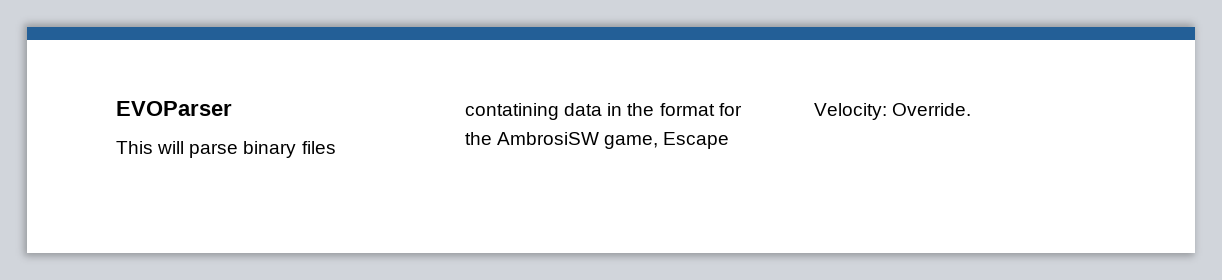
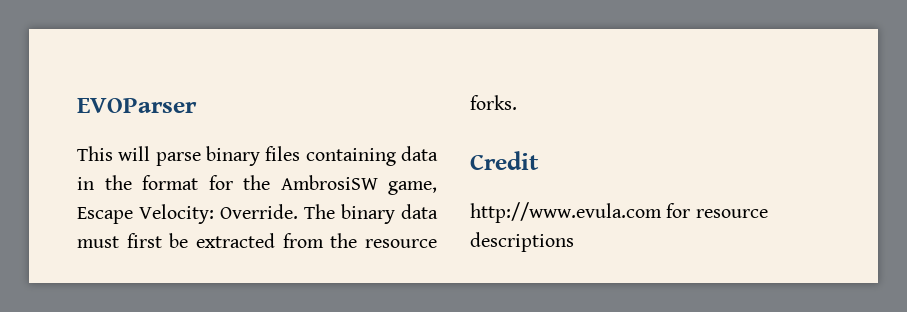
[465,103,559,120] contatining -> [305,148,396,166] containing
(972, 109) none -> [304,204,438,224] [77,233,437,248] [470,95,517,110] [470,151,539,170] [470,202,768,223] [470,232,574,252] The binary data must first be extracted from the resource forks. // Credit // http://www.evula.com for resource descriptions

